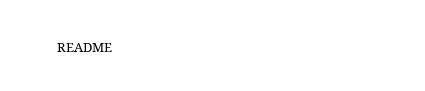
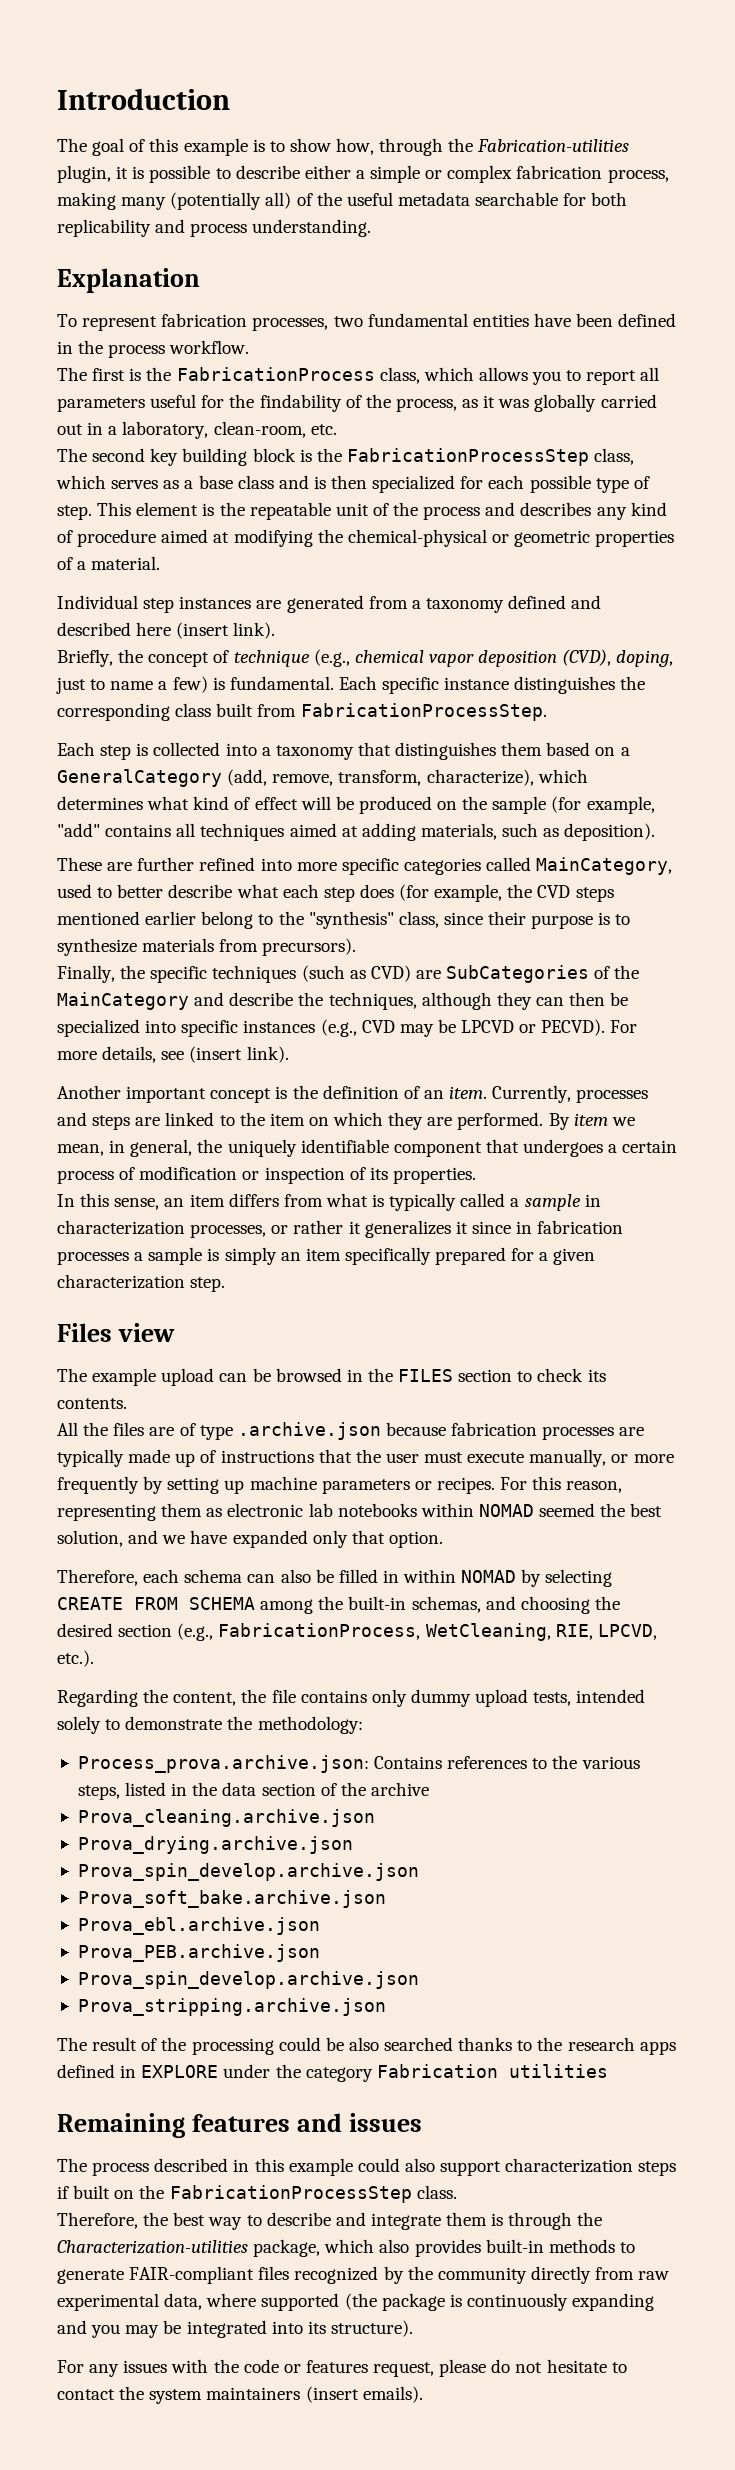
[57,43,112,52] README -> [57,88,230,110] [57,138,630,156] [57,165,669,183] [57,192,628,210] [57,219,372,237] [57,268,200,293] [57,313,677,331] [57,340,250,358] [57,367,660,385] [57,394,657,412] [57,421,337,439] [57,448,635,466] [56,475,650,493] [57,502,667,520] [57,529,675,547] [57,556,161,570] [57,595,602,613] [57,622,276,639] [57,649,674,667] [56,676,646,694] [57,703,547,721] [57,742,630,760] [57,769,588,787] [57,796,655,814] [57,823,656,841] [57,857,673,875] [57,884,614,902] [57,911,631,929] [57,938,357,956] [57,965,640,983] [57,992,629,1010] [57,1019,638,1037] [57,1046,289,1063] [57,1085,649,1103] [57,1112,635,1130] [57,1139,678,1157] [57,1166,476,1184] [57,1193,601,1211] [57,1220,624,1238] [57,1247,596,1265] [57,1274,226,1292] [57,1323,175,1342] [57,1368,606,1386] [57,1398,127,1409] [57,1422,645,1440] [57,1449,674,1467] [57,1476,623,1494] [57,1503,663,1521] [57,1530,443,1548] [57,1569,613,1587] [57,1596,620,1614] [57,1623,657,1641] [57,1650,94,1667] [57,1689,646,1707] [57,1716,363,1734] [77,1755,640,1773] [77,1782,429,1800] [77,1809,375,1827] [77,1836,353,1854] [77,1863,419,1881] [77,1890,386,1908] [77,1917,320,1935] [77,1944,320,1962] [77,1971,419,1989] [77,1998,386,2016] [57,2037,676,2055] [57,2064,608,2082] [57,2113,422,2138] [57,2158,677,2176] [57,2185,457,2203] [57,2212,603,2230] [57,2239,635,2257] [57,2266,670,2284] [57,2293,655,2311] [57,2320,413,2338] [57,2359,627,2377] [57,2386,423,2404] Introduction // The goal of this example is to show how, through the Fabrication-utilities plugin, it is possible to describe either a simple or complex fabrication process, making many (potentially all) of the useful metadata searchable for both replicability and process understanding. // Explanation // To represent fabrication processes, two fundamental entities have been defined in the process workflow. // The first is the FabricationProcess class, which allows you to report all parameters useful for the findability of the process, as it was globally carried out in a laboratory, clean-room, etc. // The second key building block is the FabricationProcessStep class, which serves as a base class and is then specialized for each possible type of step. This element is the repeatable unit of the process and describes any kind of procedure aimed at modifying the chemical-physical or geometric properties of a material. // Individual step instances are generated from a taxonomy defined and described here (insert link). // Briefly, the concept of technique (e.g., chemical vapor deposition (CVD), doping, just to name a few) is fundamental. Each specific instance distinguishes the corresponding class built from FabricationProcessStep. // Each step is collected into a taxonomy that distinguishes them based on a GeneralCategory (add, remove, transform, characterize), which determines what kind of effect will be produced on the sample (for example, "add" contains all techniques aimed at adding materials, such as deposition). // These are further refined into more specific categories called MainCategory, used to better describe what each step does (for example, the CVD steps mentioned earlier belong to the "synthesis" class, since their purpose is to synthesize materials from precursors). // Finally, the specific techniques (such as CVD) are SubCategories of the MainCategory and describe the techniques, although they can then be specialized into specific instances (e.g., CVD may be LPCVD or PECVD). For more details, see (insert link). // Another important concept is the definition of an item. Currently, processes and steps are linked to the item on which they are performed. By item we mean, in general, the uniquely identifiable component that undergoes a certain process of modification or inspection of its properties. // In this sense, an item differs from what is typically called a sample in characterization processes, or rather it generalizes it since in fabrication processes a sample is simply an item specifically prepared for a given characterization step. // Files view // The example upload can be browsed in the FILES section to check its contents. // All the files are of type .archive.json because fabrication processes are typically made up of instructions that the user must execute manually, or more frequently by setting up machine parameters or recipes. For this reason, representing them as electronic lab notebooks within NOMAD seemed the best solution, and we have expanded only that option. // Therefore, each schema can also be filled in within NOMAD by selecting CREATE FROM SCHEMA among the built-in schemas, and choosing the desired section (e.g., FabricationProcess, WetCleaning, RIE, LPCVD, etc.). // Regarding the content, the file contains only dummy upload tests, intended solely to demonstrate the methodology: // Process_prova.archive.json: Contains references to the various steps, listed in the data section of the archive // Prova_cleaning.archive.json // Prova_drying.archive.json // Prova_spin_develop.archive.json // Prova_soft_bake.archive.json // Prova_ebl.archive.json // Prova_PEB.archive.json // Prova_spin_develop.archive.json // Prova_stripping.archive.json // The result of the processing could be also searched thanks to the research apps defined in EXPLORE under the category Fabrication utilities // Remaining features and issues // The process described in this example could also support characterization steps if built on the FabricationProcessStep class. // Therefore, the best way to describe and integrate them is through the Characterization-utilities package, which also provides built-in methods to generate FAIR-compliant files recognized by the community directly from raw experimental data, where supported (the package is continuously expanding and you may be integrated into its structure). // For any issues with the code or features request, please do not hesitate to contact the system maintainers (insert emails).

